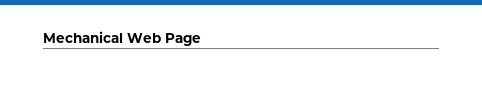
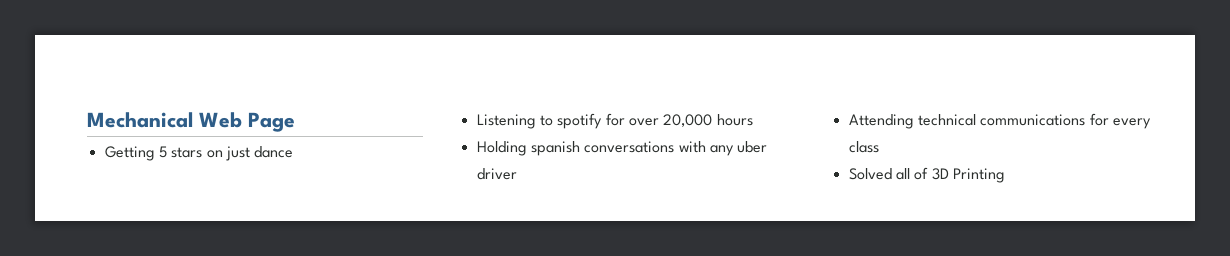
(201, 39) none -> [104,146,294,161] [476,113,753,129] [476,141,768,156] [476,168,517,180] [848,113,1151,129] [848,141,879,153] [848,167,1005,183] // Getting 5 stars on just dance // Listening to spotify for over 20,000 hours // Holding spanish conversations with any uber driver // Attending technical communications for every class // Solved all of 3D Printing

